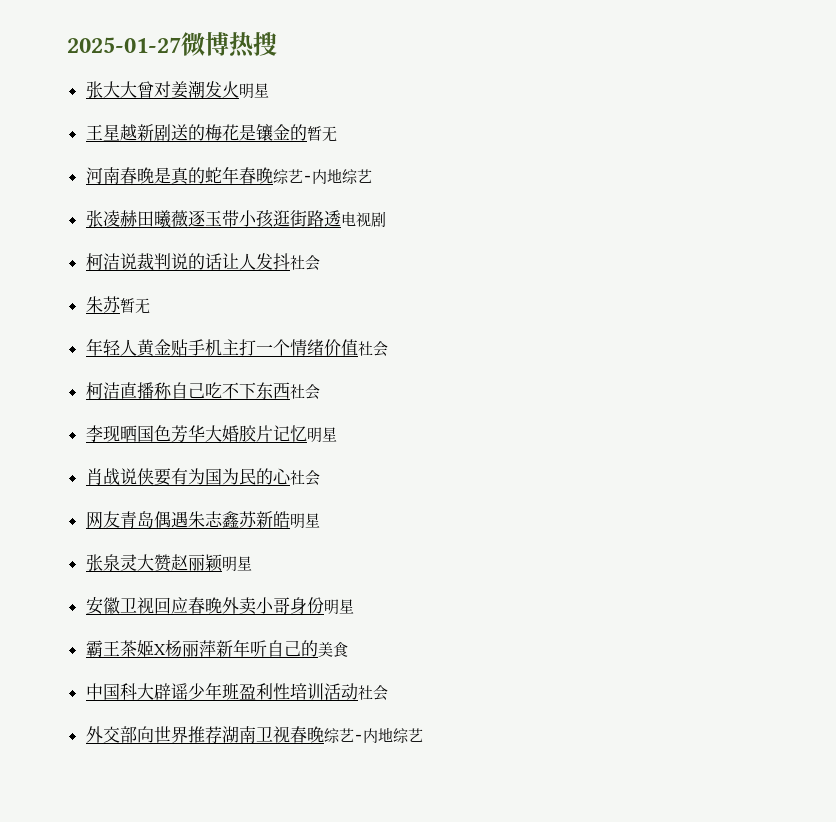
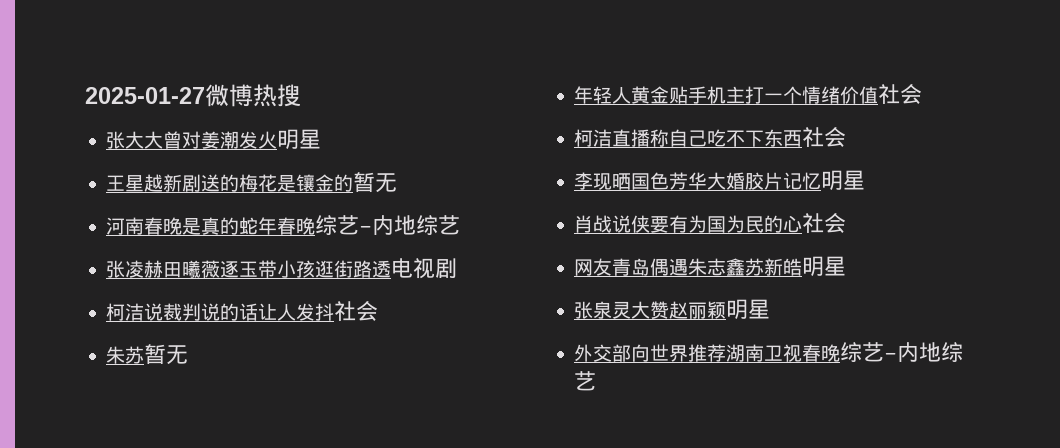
[85,597,354,615] [85,639,348,657] [85,682,388,701] // 安徽卫视回应春晚外卖小哥身份明星 // 霸王茶姬X杨丽萍新年听自己的美食 // 中国科大辟谣少年班盈利性培训活动社会 -> (770, 309) none

